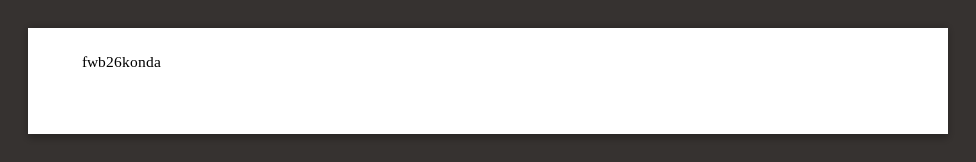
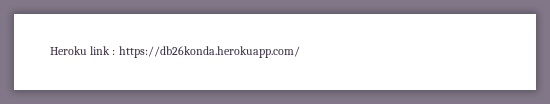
[82,56,161,67] fwb26konda -> [50,46,300,58] Heroku link : https://db26konda.herokuapp.com/

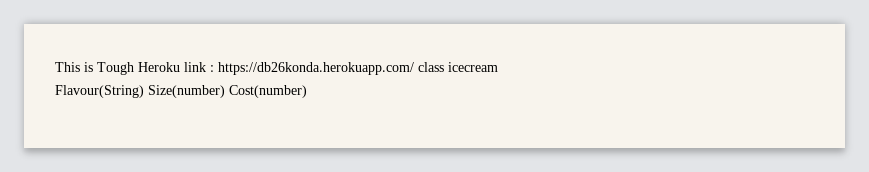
(50, 50) none -> [55,62,134,75] This is Tough
(300, 52) none -> [418,62,498,72] [55,85,307,98] class icecream // Flavour(String) Size(number) Cost(number)

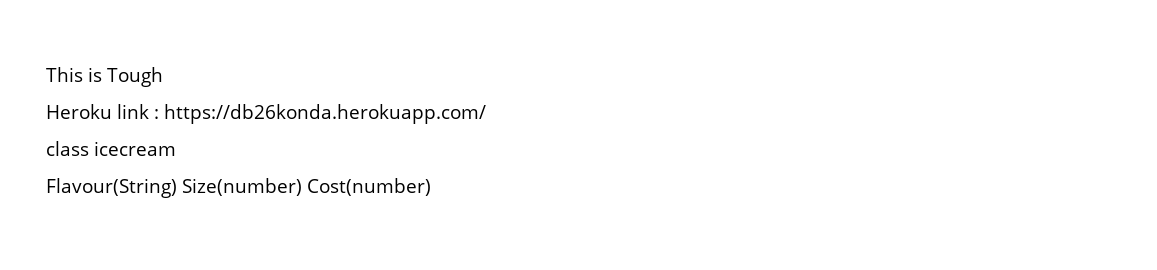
(134, 68) none -> (163, 77) //
(414, 68) none -> (486, 114) //

